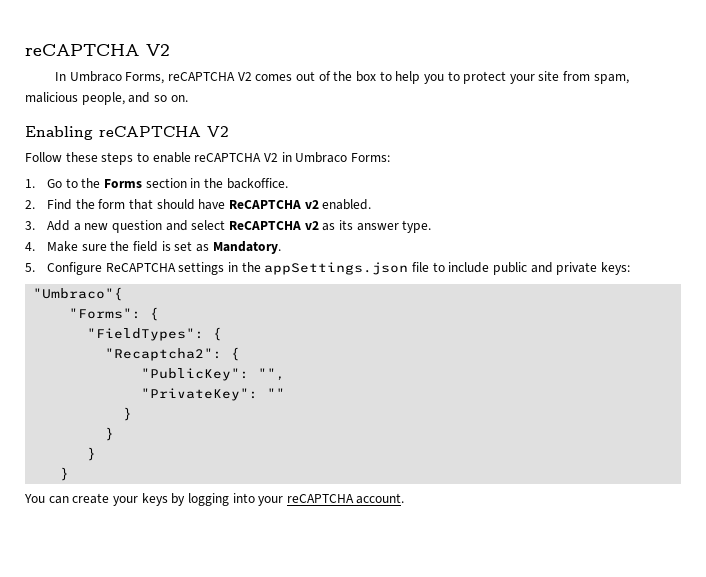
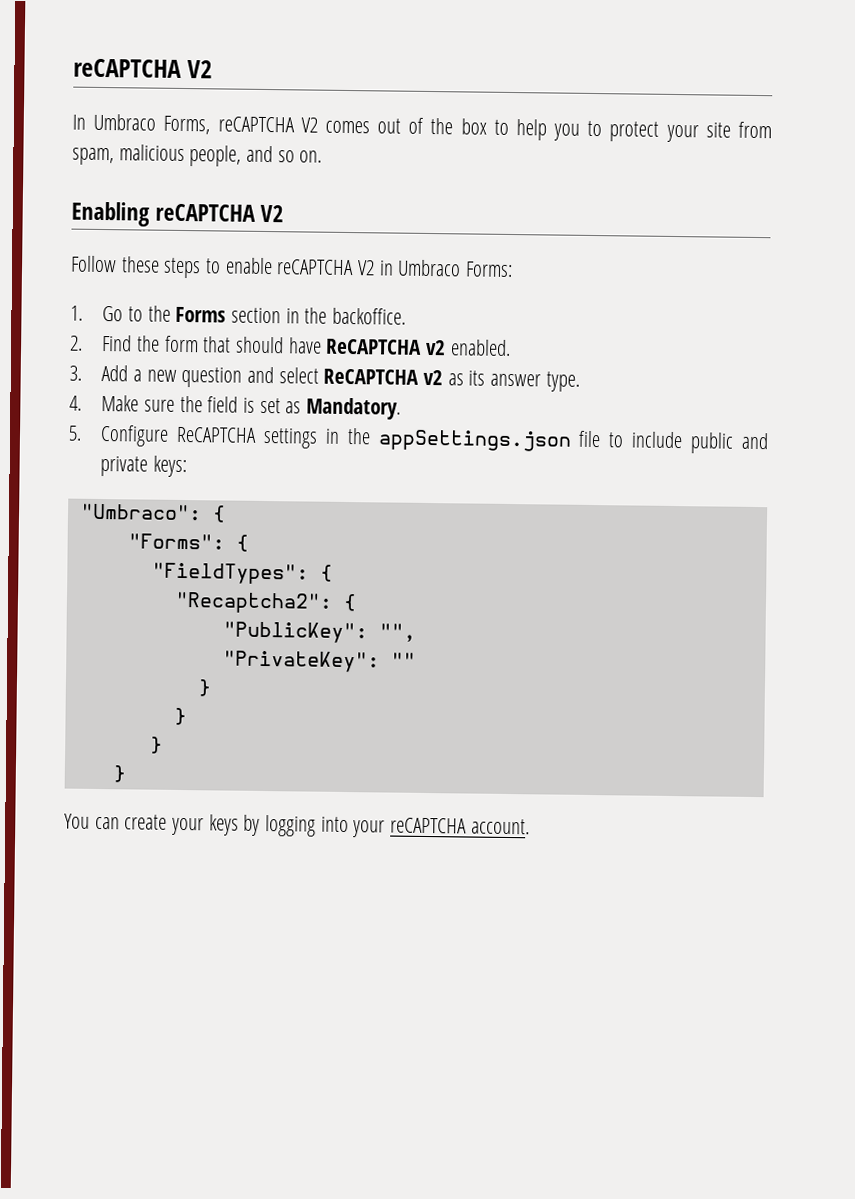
[33,287,124,301] "Umbraco"{ -> [79,503,226,523] "Umbraco": {

